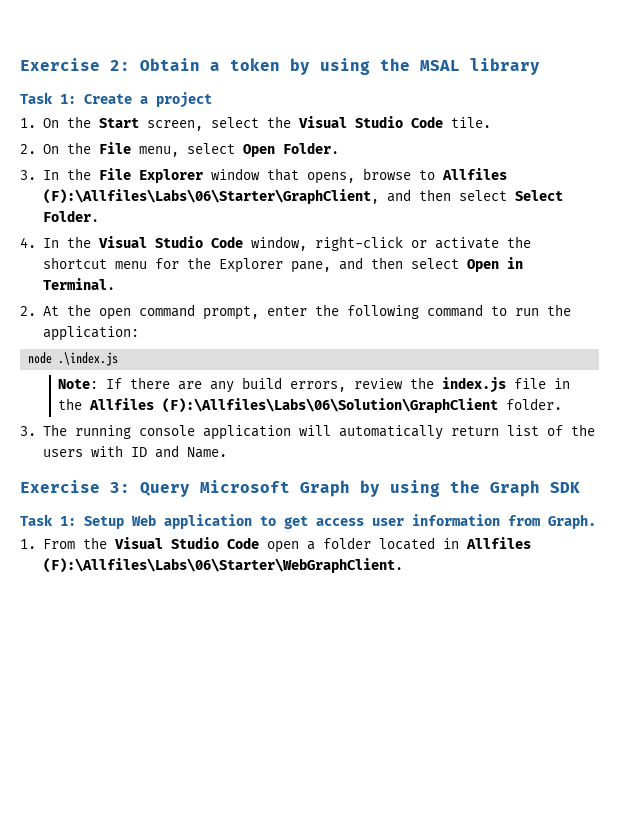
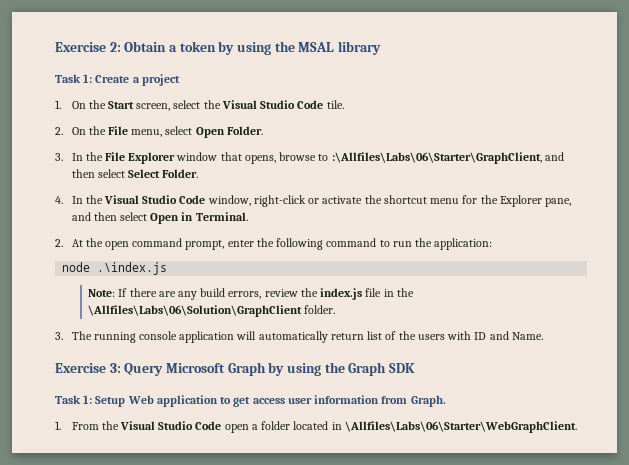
[441,168,507,180] [42,189,379,204] Allfiles (F):\Allfiles\Labs\06\Starter\GraphClient, -> [331,152,542,164] :\Allfiles\Labs\06\Starter\GraphClient,
[89,398,499,413] Allfiles (F):\Allfiles\Labs\06\Solution\GraphClient -> [88,305,303,317] \Allfiles\Labs\06\Solution\GraphClient
[465,537,531,549] [42,558,403,573] Allfiles (F):\Allfiles\Labs\06\Starter\WebGraphClient. -> [344,421,577,433] \Allfiles\Labs\06\Starter\WebGraphClient.

